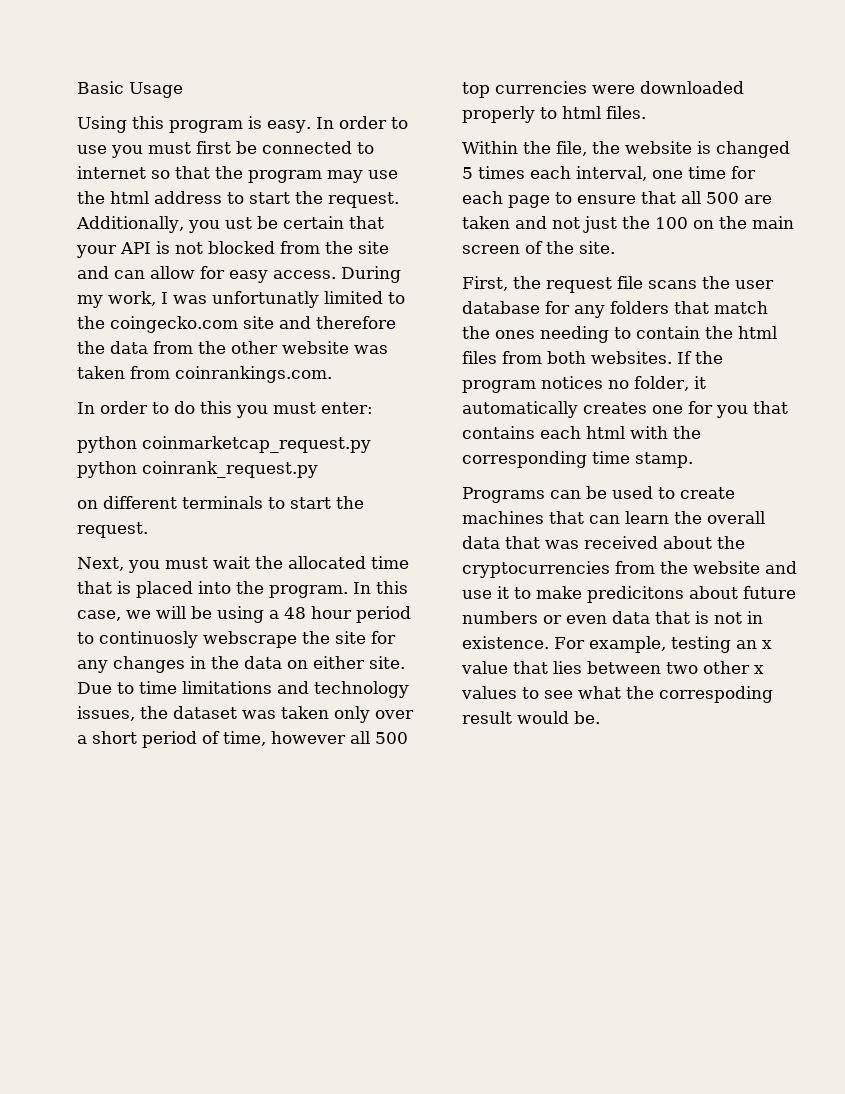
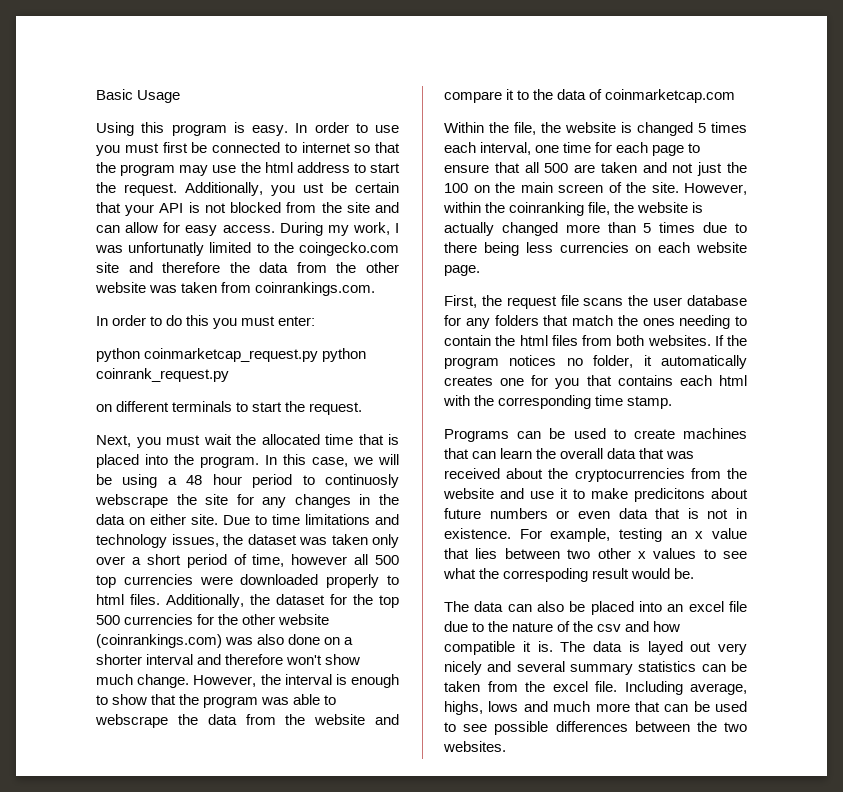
(646, 112) none -> [166,594,399,608] [96,614,330,625] [96,634,354,648] [96,654,361,665] [96,674,399,688] [96,694,337,708] [95,714,399,728] [444,89,736,103] Additionally, the dataset for the top 500 currencies for the other website (coinrankings.com) was also done on a shorter interval and therefore won't show much change. However, the interval is enough to show that the program was able to webscrape the data from the website and compare it to the data of coinmarketcap.com
(615, 247) none -> [684,183,747,195] [443,202,704,216] [444,222,747,236] [444,242,747,256] [444,265,480,276] However, within the coinranking file, the website is actually changed more than 5 times due to there being less currencies on each website page.
(600, 717) none -> [444,601,747,615] [444,621,681,632] [444,641,747,655] [444,661,747,675] [444,681,747,695] [444,701,747,715] [444,721,747,735] [443,741,506,752] // The data can also be placed into an excel file due to the nature of the csv and how compatible it is. The data is layed out very nicely and several summary statistics can be taken from the excel file. Including average, highs, lows and much more that can be used to see possible differences between the two websites.

